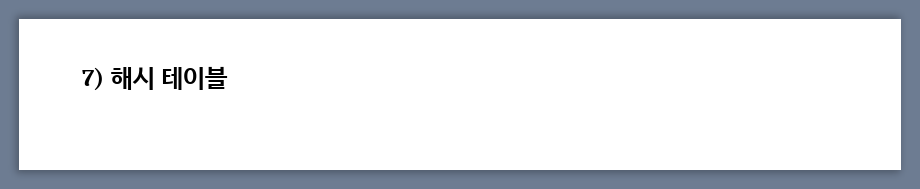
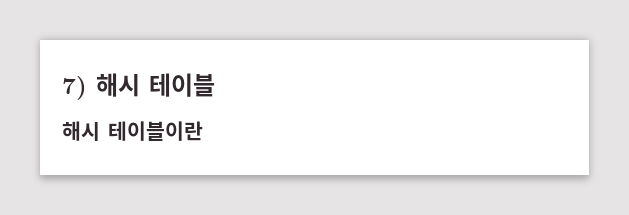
(229, 78) none -> [62,121,203,141] // 해시 테이블이란

